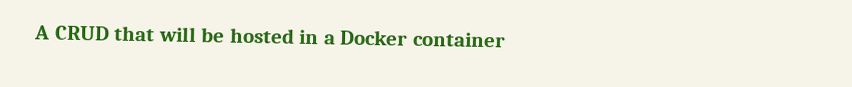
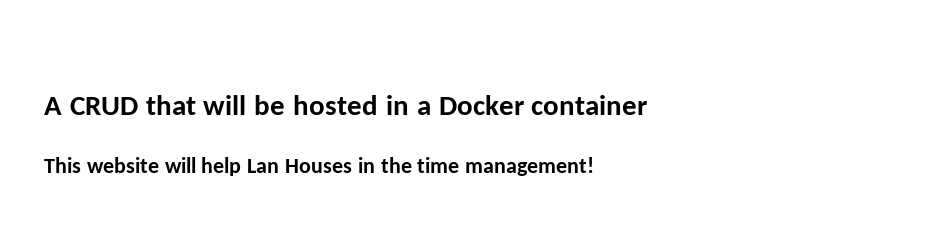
(506, 39) none -> [44,157,595,176] // This website will help Lan Houses in the time management!

